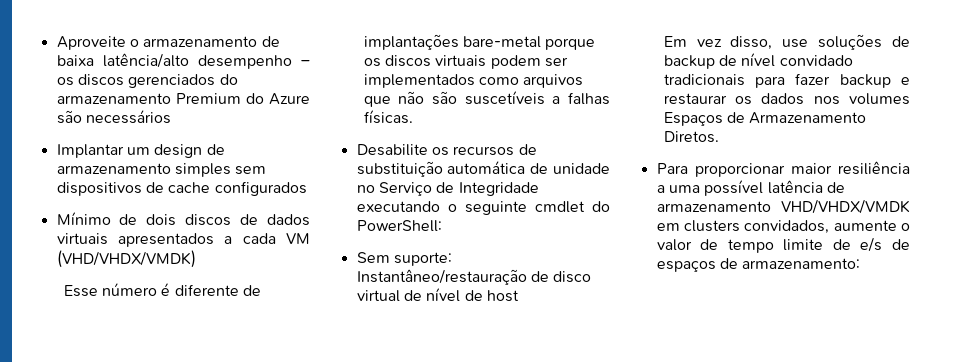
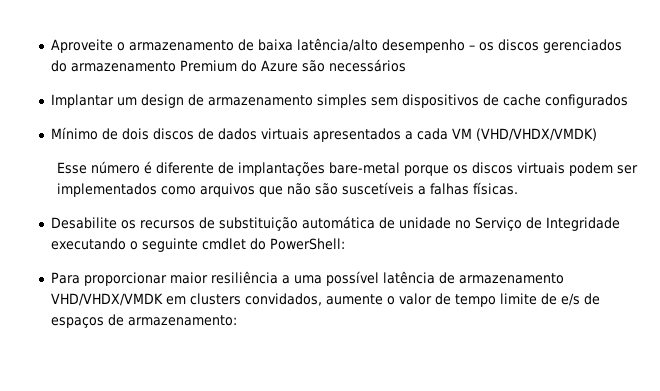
[356,252,452,266] [356,269,592,285] [356,288,519,302] [663,34,910,50] [663,53,853,69] [663,73,910,88] [663,93,910,105] [663,112,867,126] [663,131,719,143] // Sem suporte: Instantâneo/restauração de disco virtual de nível de host // Em vez disso, use soluções de backup de nível convidado tradicionais para fazer backup e restaurar os dados nos volumes Espaços de Armazenamento Diretos. -> (345, 244) none

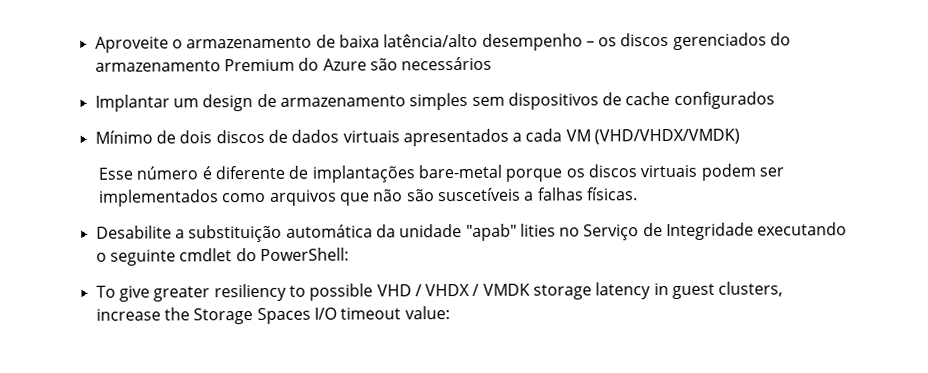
[120,216,451,231] os recursos de substituição automática de unidade -> [174,223,556,243] a substituição automática da unidade "apab" lities
[50,271,564,286] [50,293,600,307] [50,314,237,328] Para proporcionar maior resiliência a uma possível latência de armazenamento VHD/VHDX/VMDK em clusters convidados, aumente o valor de tempo limite de e/s de espaços de armazenamento: -> [95,281,784,302] [95,306,450,325] To give greater resiliency to possible VHD / VHDX / VMDK storage latency in guest clusters, increase the Storage Spaces I/O timeout value:

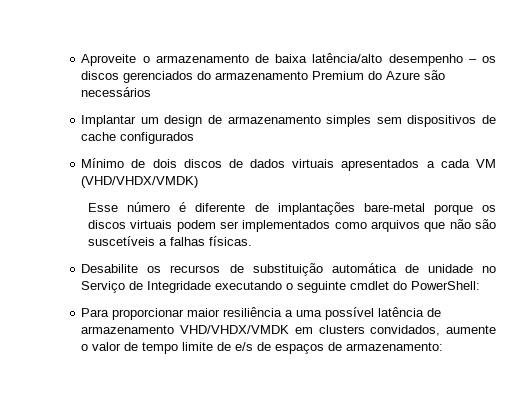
[174,223,556,243] a substituição automática da unidade "apab" lities -> [147,263,473,276] os recursos de substituição automática de unidade
[95,281,784,302] [95,306,450,325] To give greater resiliency to possible VHD / VHDX / VMDK storage latency in guest clusters, increase the Storage Spaces I/O timeout value: -> [81,307,442,320] [81,325,496,336] [81,342,444,354] Para proporcionar maior resiliência a uma possível latência de armazenamento VHD/VHDX/VMDK em clusters convidados, aumente o valor de tempo limite de e/s de espaços de armazenamento:

